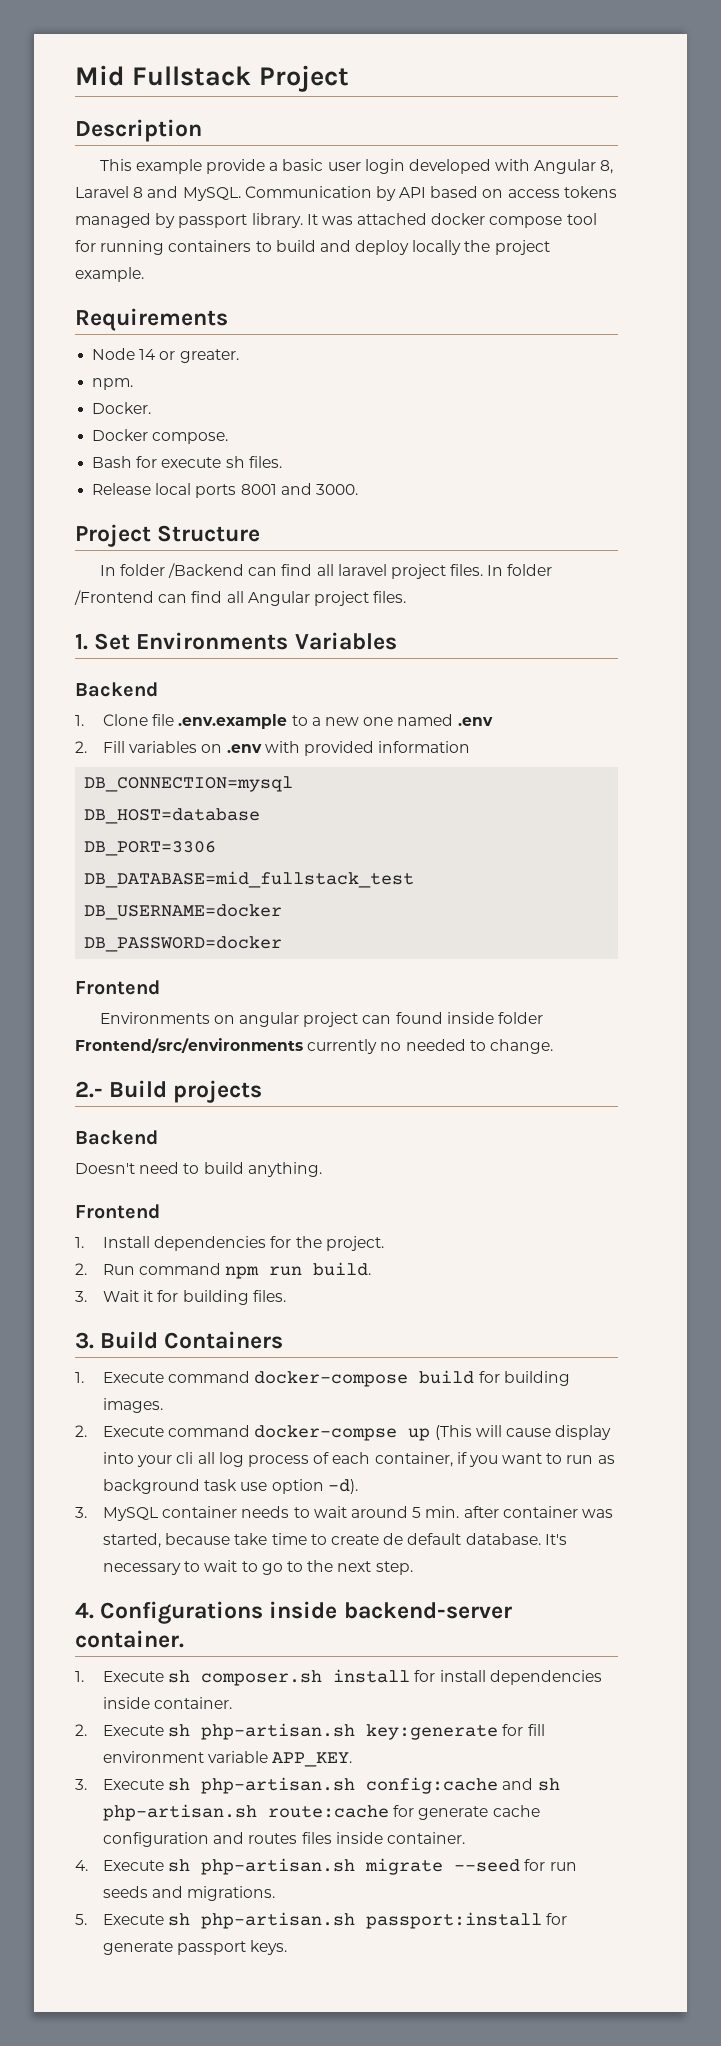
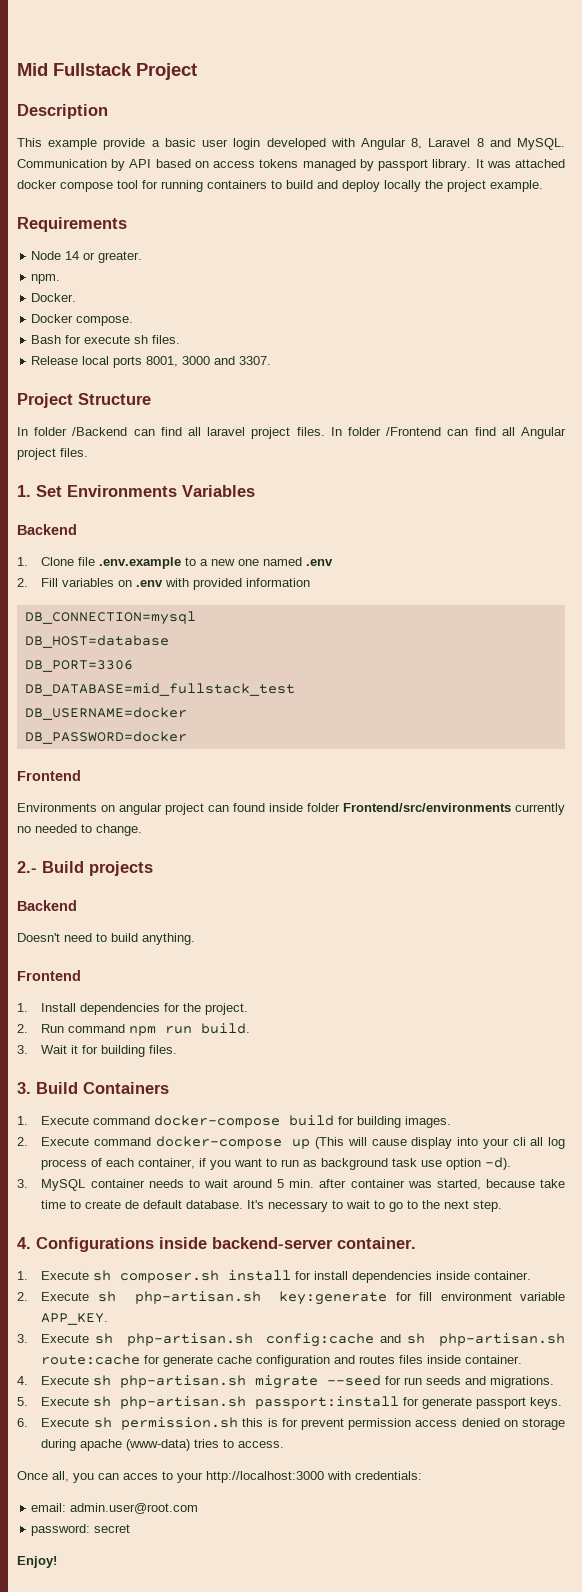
[240,483,358,495] 8001 and 3000. -> [146,356,272,367] 8001, 3000 and 3307.
[254,1425,398,1441] docker-compse -> [155,1136,282,1149] docker-compose
(288, 1947) none -> [17,1417,565,1430] [41,1439,285,1451] [17,1471,422,1483] [31,1503,199,1514] [31,1524,131,1536] [17,1556,57,1568] // 6. Execute sh permission.sh this is for prevent permission access denied on storage during apache (www-data) tries to access. // Once all, you can acces to your http://localhost:3000 with credentials: // email: admin.user@root.com // password: secret // Enjoy!

